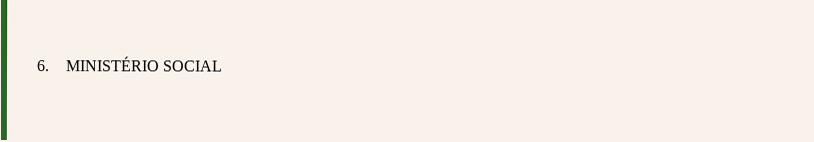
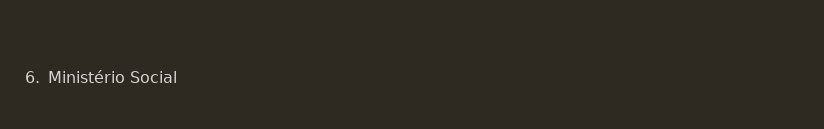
[64,56,223,72] MINISTÉRIO SOCIAL -> [48,70,177,83] Ministério Social

